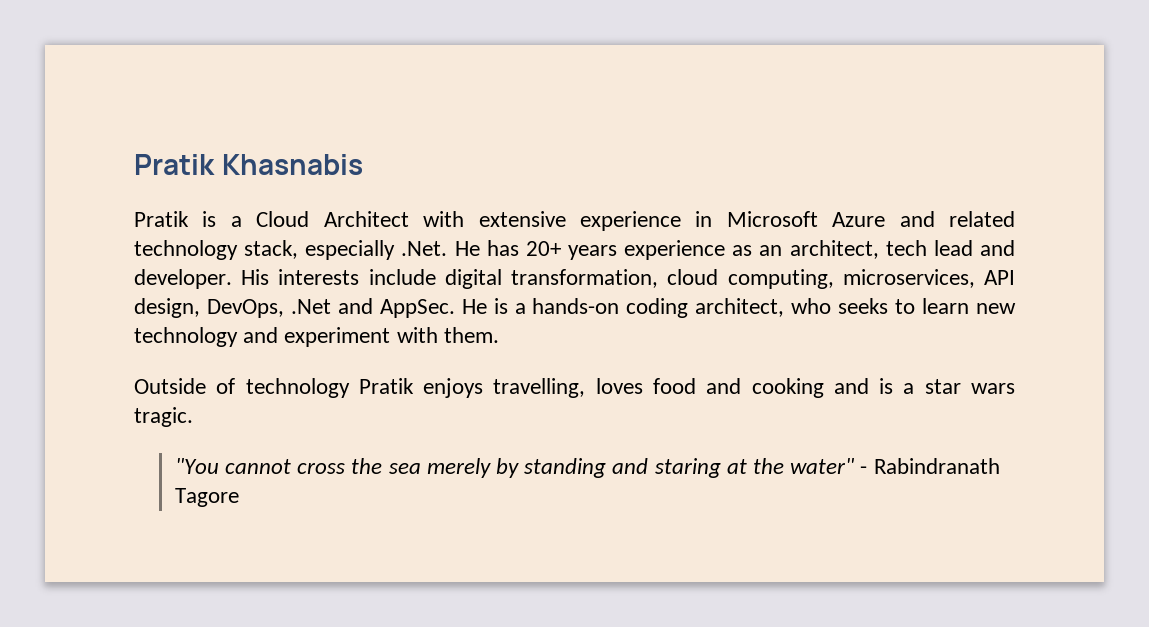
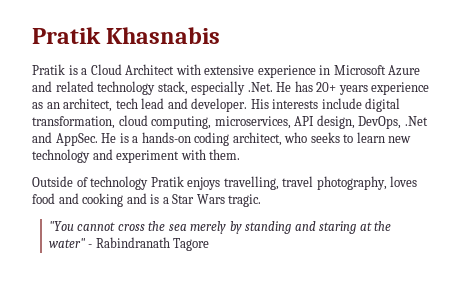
(586, 388) none -> [282,176,387,190] travel photography,
[924,379,1016,394] star wars -> [172,194,225,204] Star Wars

